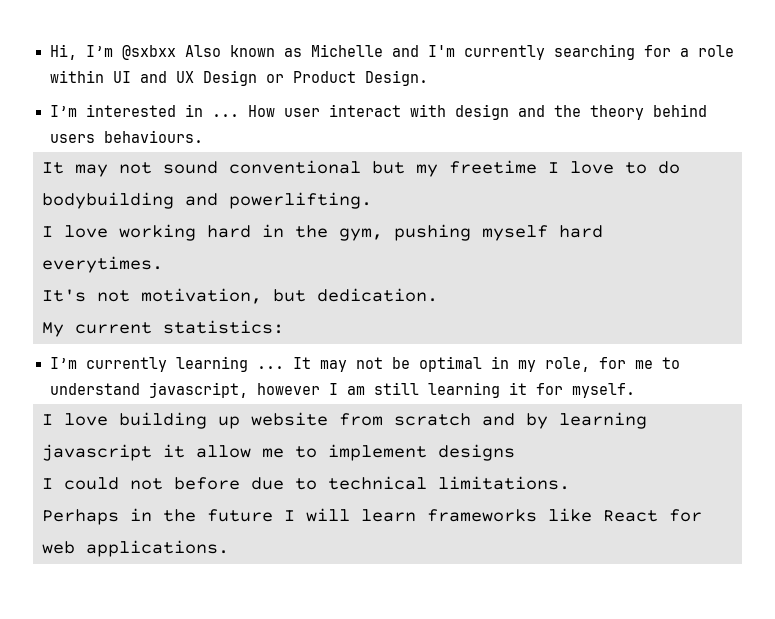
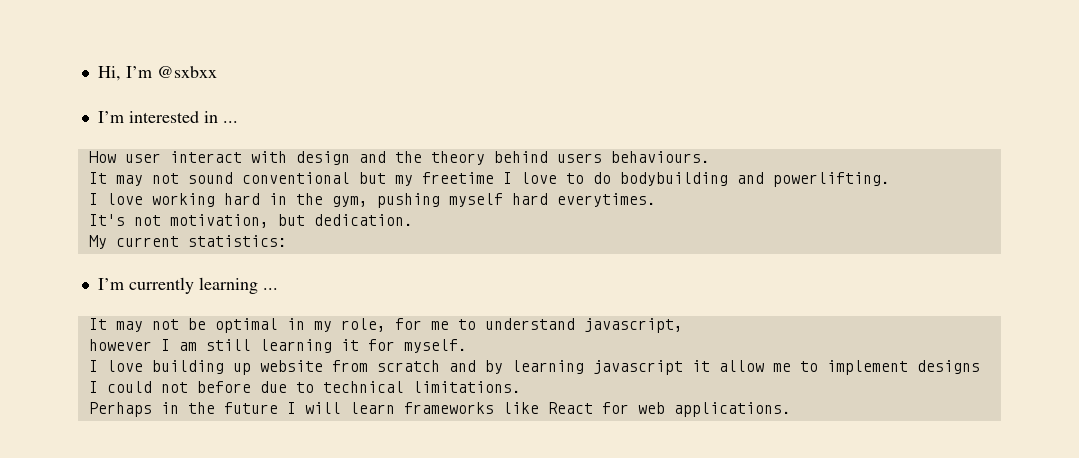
[184,44,734,60] [49,70,428,86] Also known as Michelle and I'm currently searching for a role within UI and UX Design or Product Design. -> (217, 72) none
(239, 115) none -> (238, 122) //
(284, 367) none -> (278, 289) //
(248, 390) none -> (683, 325) //

